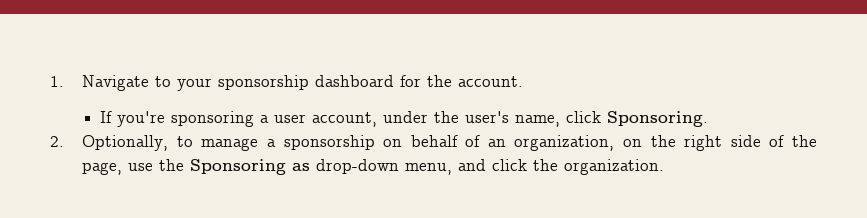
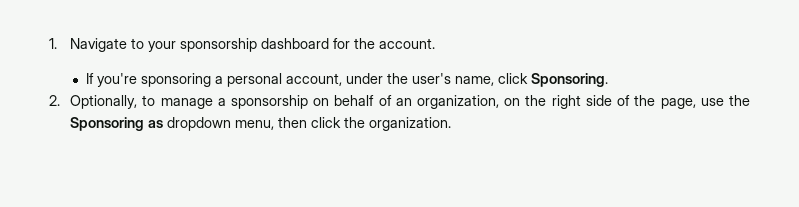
[274,114,307,123] user -> [227,73,283,87] personal
[316,159,487,175] drop-down menu, and -> [167,117,308,131] dropdown menu, then

